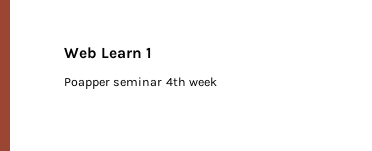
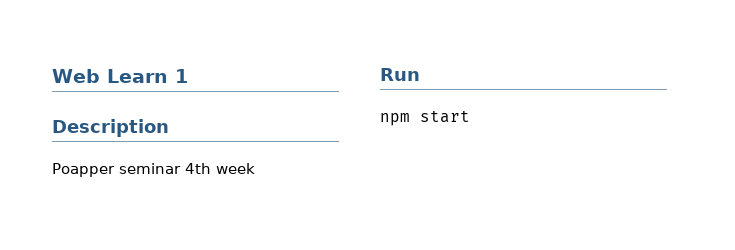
(153, 52) none -> [52,119,169,137] // Description
(218, 82) none -> [380,68,420,81] [380,110,470,126] // Run // npm start

